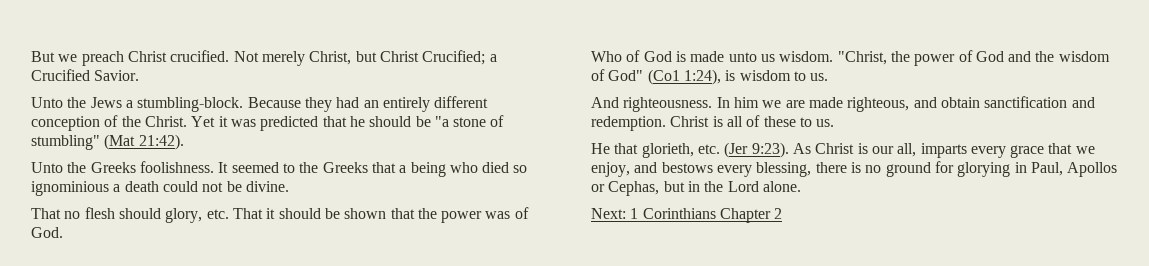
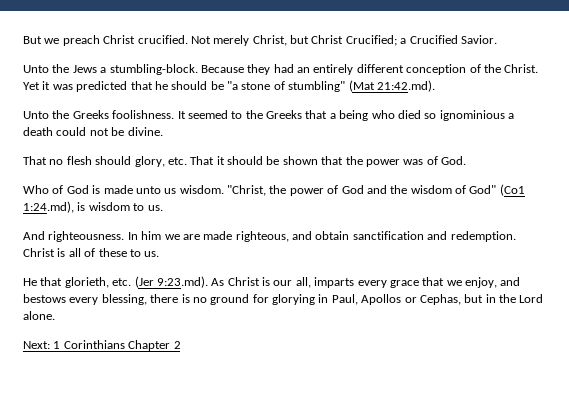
[138,134,184,150] 21:42). -> [376,80,435,92] 21:42.md).
[683,69,721,85] 1:24), -> [23,201,74,213] 1:24.md),
[751,142,789,158] 9:23). -> [156,276,208,288] 9:23.md).

